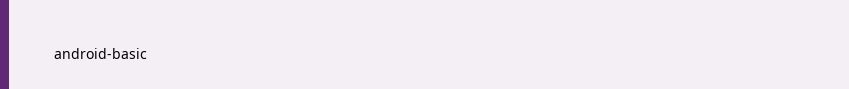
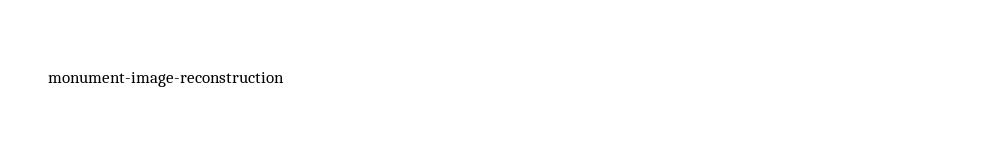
[54,48,147,59] android-basic -> [48,72,284,87] monument-image-reconstruction

